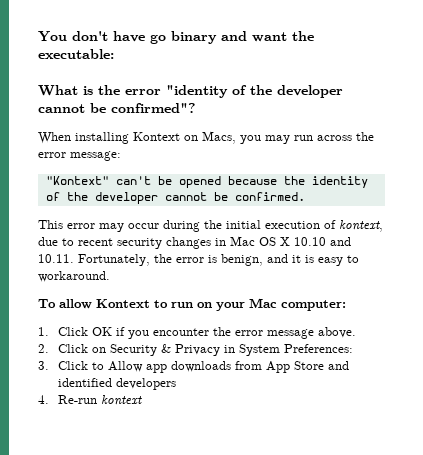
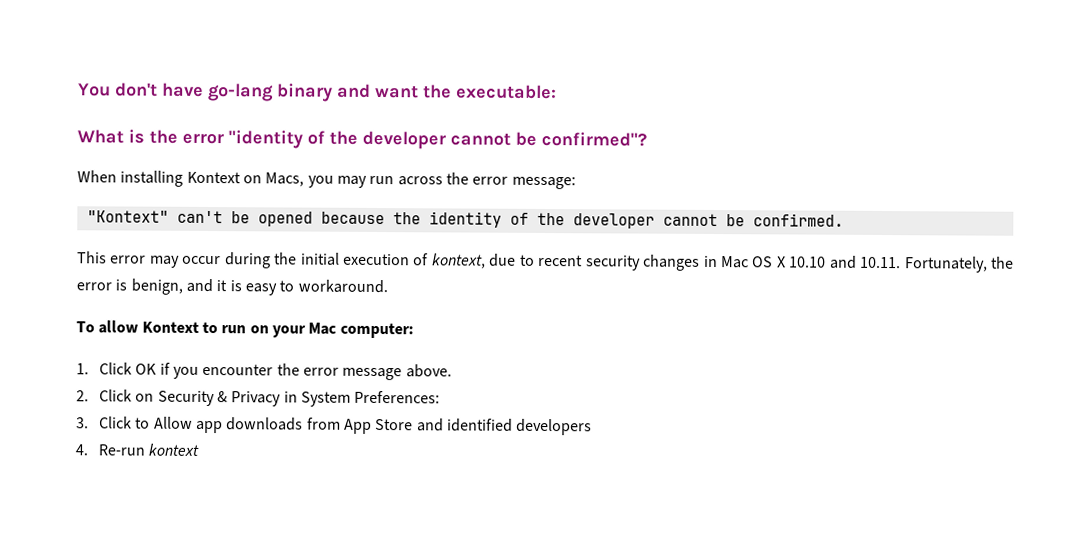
[150,34,166,44] go -> [208,82,274,102] go-lang

